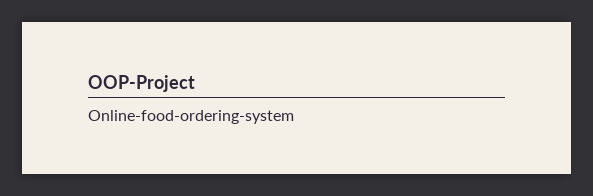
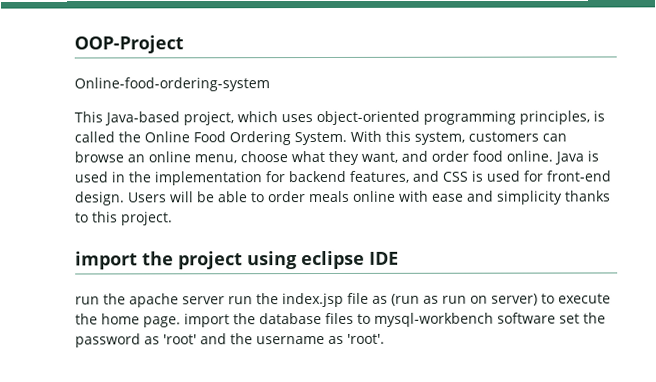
(294, 117) none -> [74,110,605,126] [74,130,567,146] [74,150,599,165] [74,170,611,186] [75,190,611,206] [75,211,173,226] [75,250,399,270] [75,292,611,308] [75,312,606,328] [75,333,385,348] // This Java-based project, which uses object-oriented programming principles, is called the Online Food Ordering System. With this system, customers can browse an online menu, choose what they want, and order food online. Java is used in the implementation for backend features, and CSS is used for front-end design. Users will be able to order meals online with ease and simplicity thanks to this project. // import the project using eclipse IDE // run the apache server run the index.jsp file as (run as run on server) to execute the home page. import the database files to mysql-workbench software set the password as 'root' and the username as 'root'.

